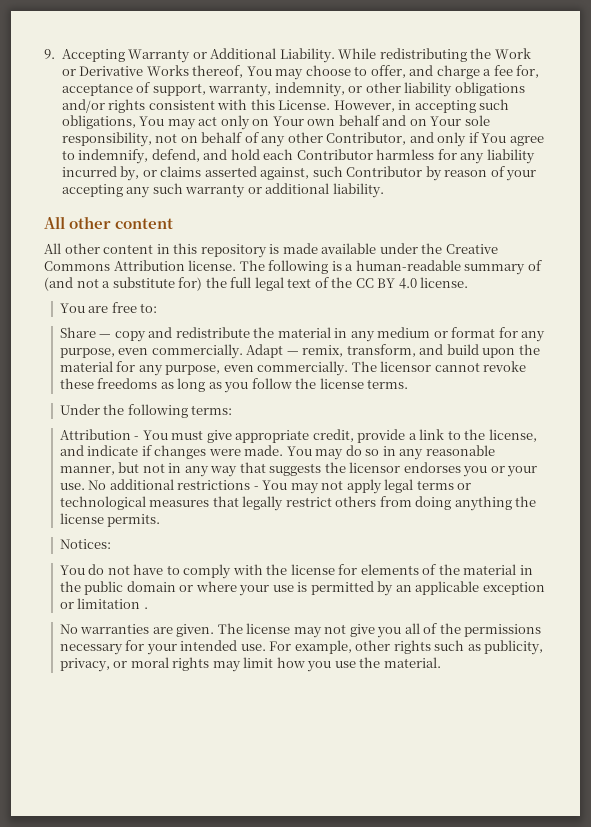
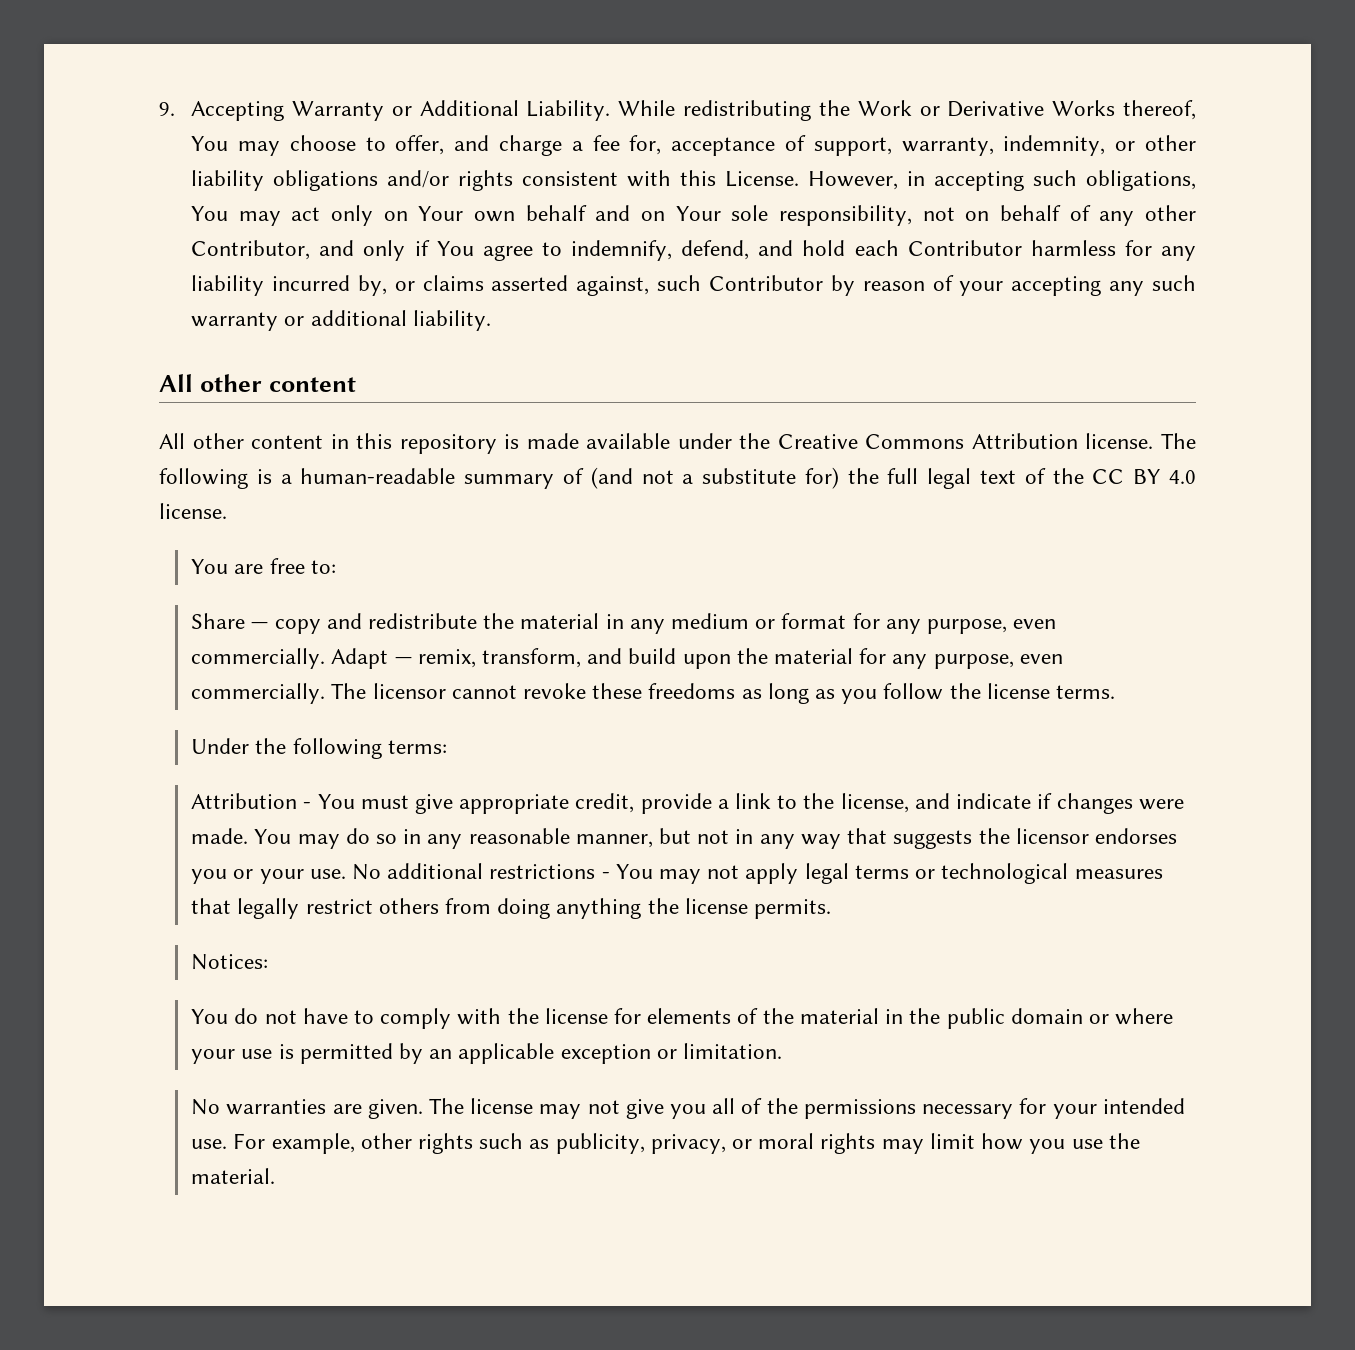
[77,598,148,609] limitation . -> [683,1043,783,1059] limitation.

